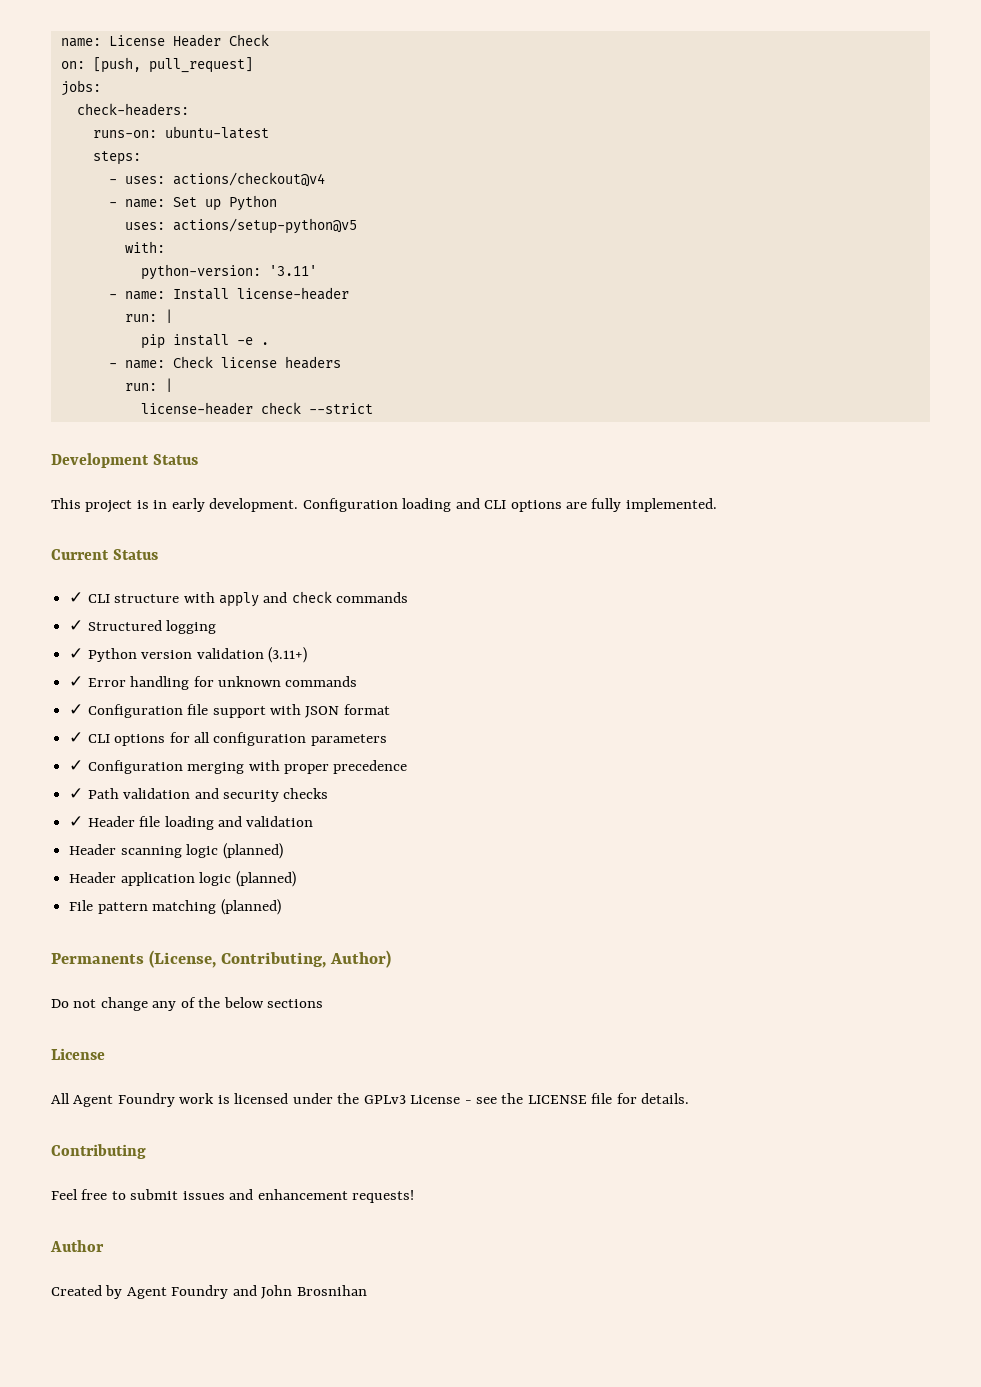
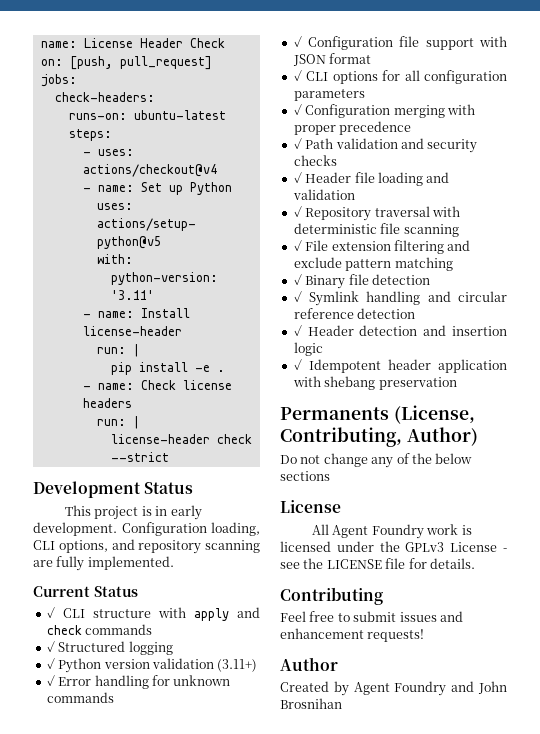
[402,498,562,512] loading and CLI options -> [211,522,260,536] [33,539,260,554] loading, CLI options, and repository scanning
[69,843,283,859] [69,871,296,887] [69,899,281,915] Header scanning logic (planned) // Header application logic (planned) // File pattern matching (planned) -> [293,206,460,221] [293,223,459,237] [293,240,471,254] [293,257,453,271] [293,274,430,289] [293,291,507,306] [293,308,416,319] [293,325,507,336] [293,342,323,356] [293,359,507,373] [292,376,457,390] ✓ Repository traversal with deterministic file scanning // ✓ File extension filtering and exclude pattern matching // ✓ Binary file detection // ✓ Symlink handling and circular reference detection // ✓ Header detection and insertion logic // ✓ Idempotent header application with shebang preservation

